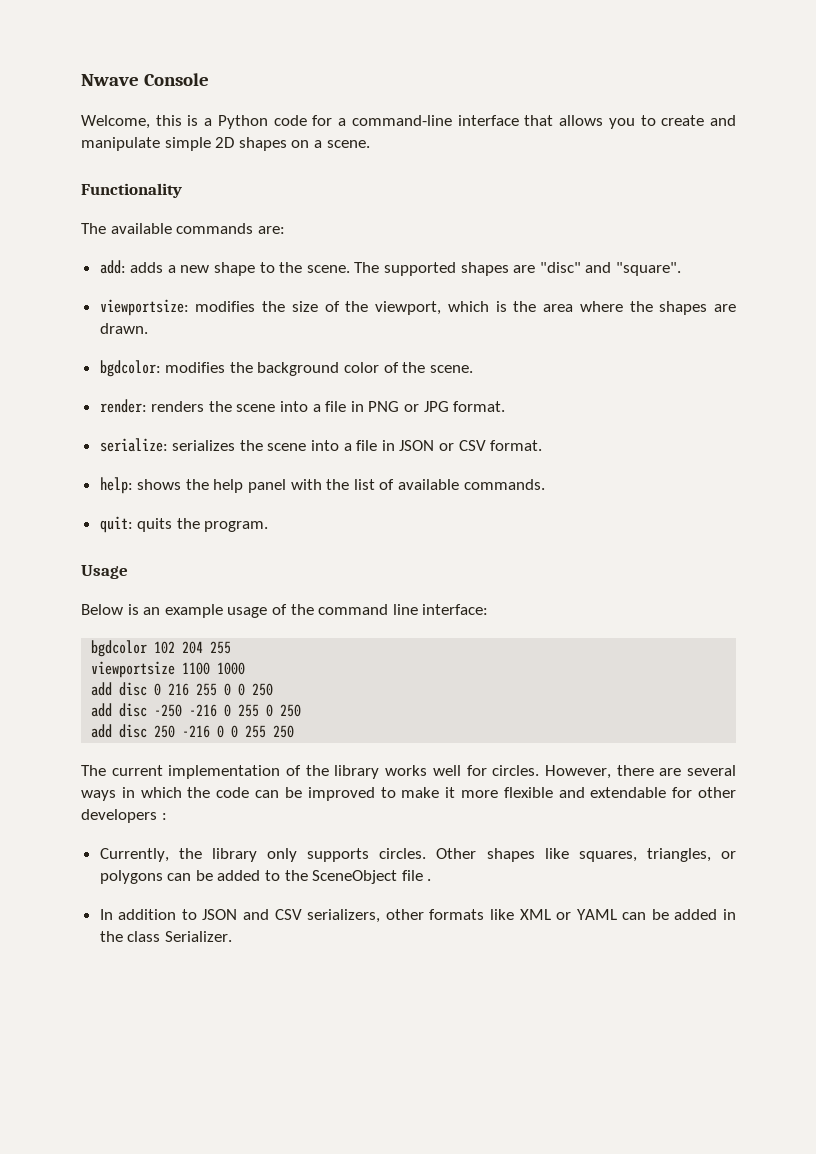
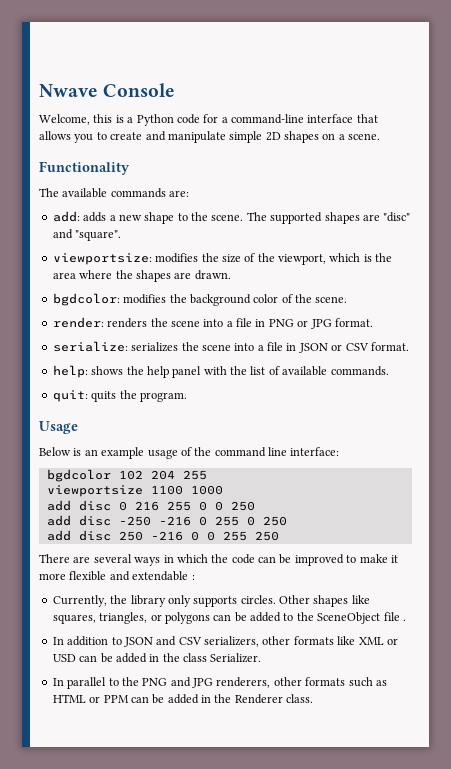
[81,765,654,779] The current implementation of the library works well for circles. However, there -> [39,554,70,563] There
[672,787,736,798] [81,809,157,823] for other developers -> (189, 576) none
[576,909,617,920] YAML -> [52,654,76,662] USD
(232, 936) none -> [52,677,387,689] [52,694,314,704] // In parallel to the PNG and JPG renderers, other formats such as HTML or PPM can be added in the Renderer class.

